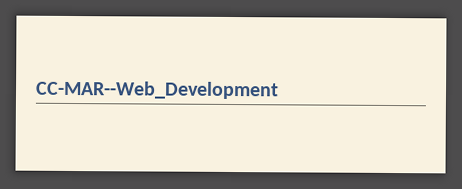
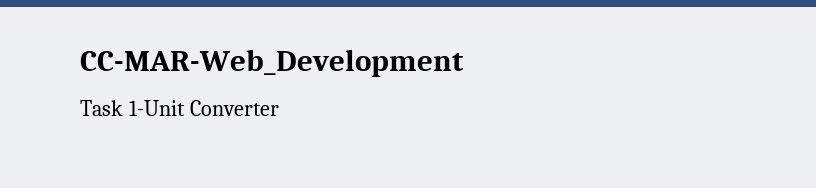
[35,80,279,100] CC-MAR--Web_Development -> [80,49,464,77] [80,100,279,116] CC-MAR-Web_Development // Task 1-Unit Converter

